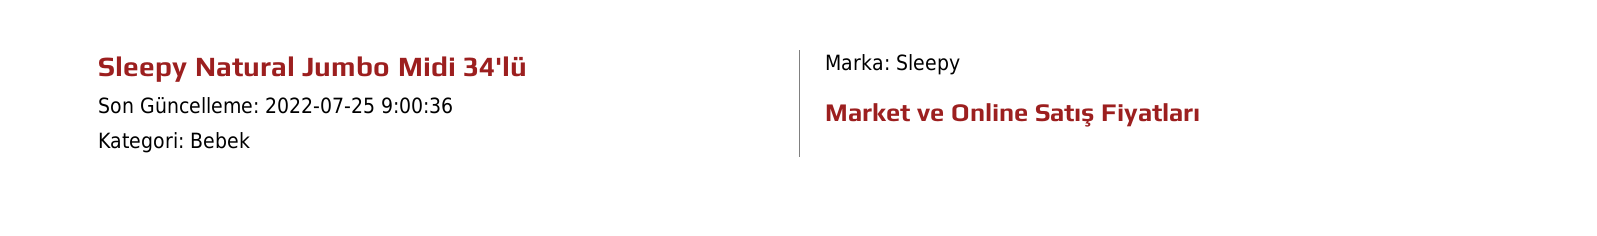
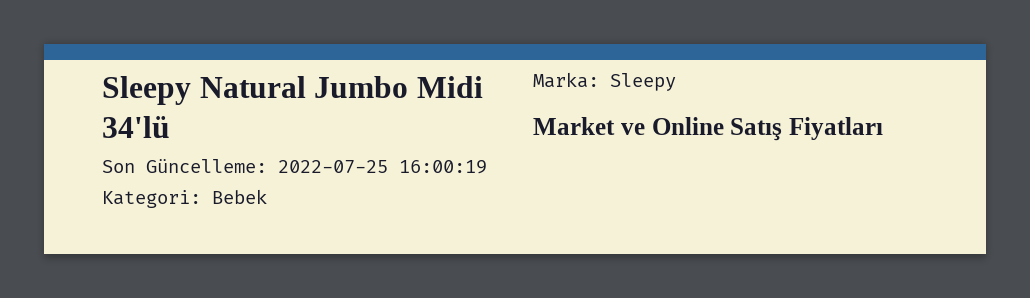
[381,97,453,114] 9:00:36 -> [399,160,487,174] 16:00:19

